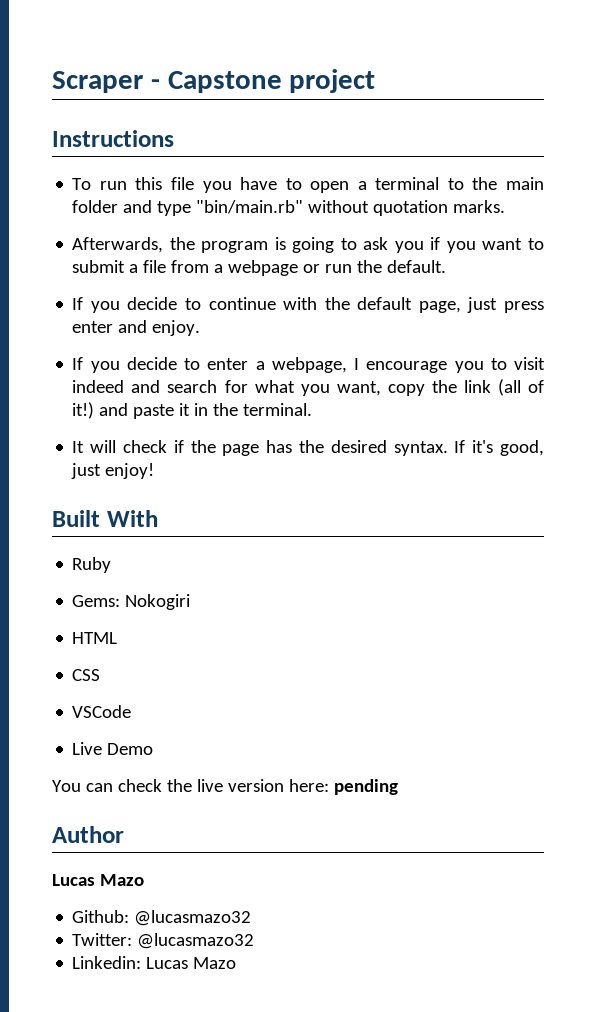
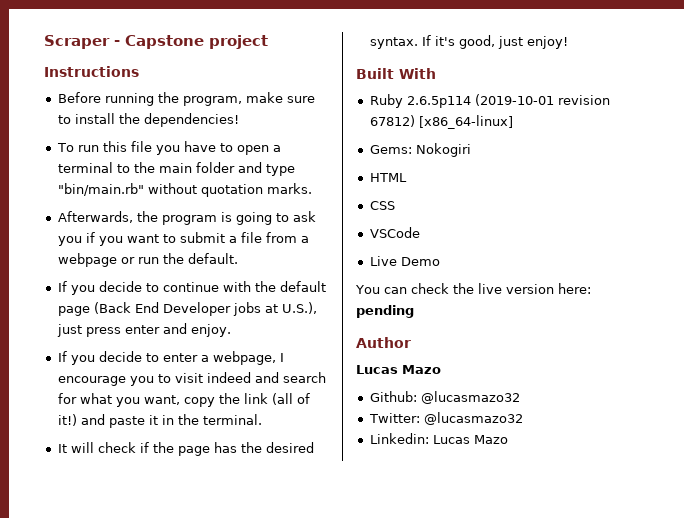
(174, 138) none -> [57,92,315,106] [57,113,239,127] // Before running the program, make sure to install the dependencies!
[418,301,461,313] page, -> [57,302,317,316] page (Back End Developer jobs at U.S.),
(112, 565) none -> [406,94,610,108] [369,115,513,129] 2.6.5p114 (2019-10-01 revision 67812) [x86_64-linux]

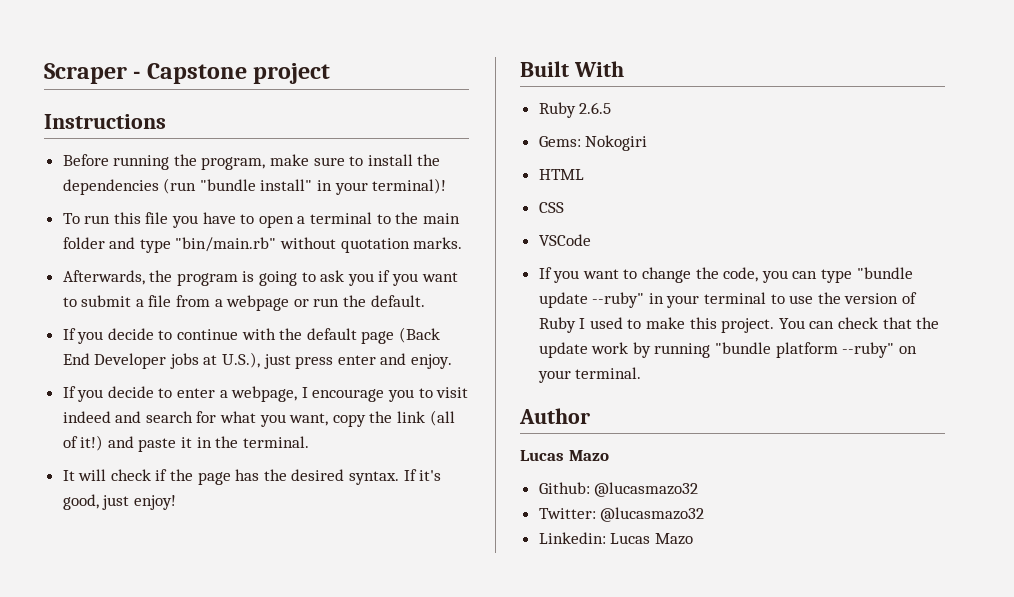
[143,113,239,127] dependencies! -> [62,178,447,195] dependencies (run "bundle install" in your terminal)!
[406,94,610,108] [369,115,513,129] 2.6.5p114 (2019-10-01 revision 67812) [x86_64-linux] -> [579,102,612,114] 2.6.5
[369,256,440,266] [355,283,591,294] [356,305,414,318] Live Demo // You can check the live version here: pending -> [538,267,913,283] [538,292,918,308] [538,317,940,333] [538,342,917,358] [537,367,642,383] If you want to change the code, you can type "bundle update --ruby" in your terminal to use the version of Ruby I used to make this project. You can check that the update work by running "bundle platform --ruby" on your terminal.

